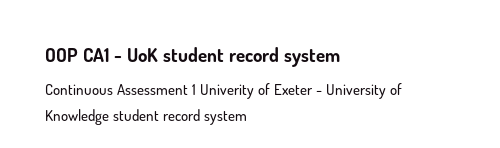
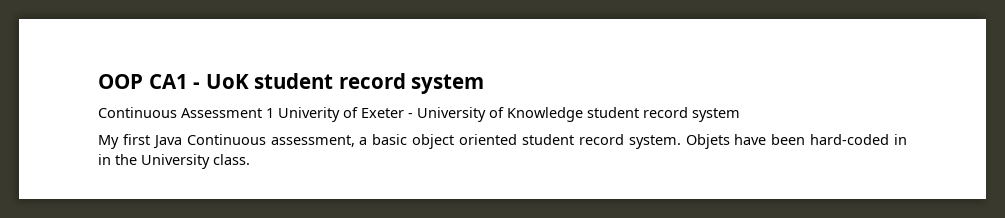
(248, 118) none -> [98,134,907,149] [98,154,250,169] // My first Java Continuous assessment, a basic object oriented student record system. Objets have been hard-coded in in the University class.

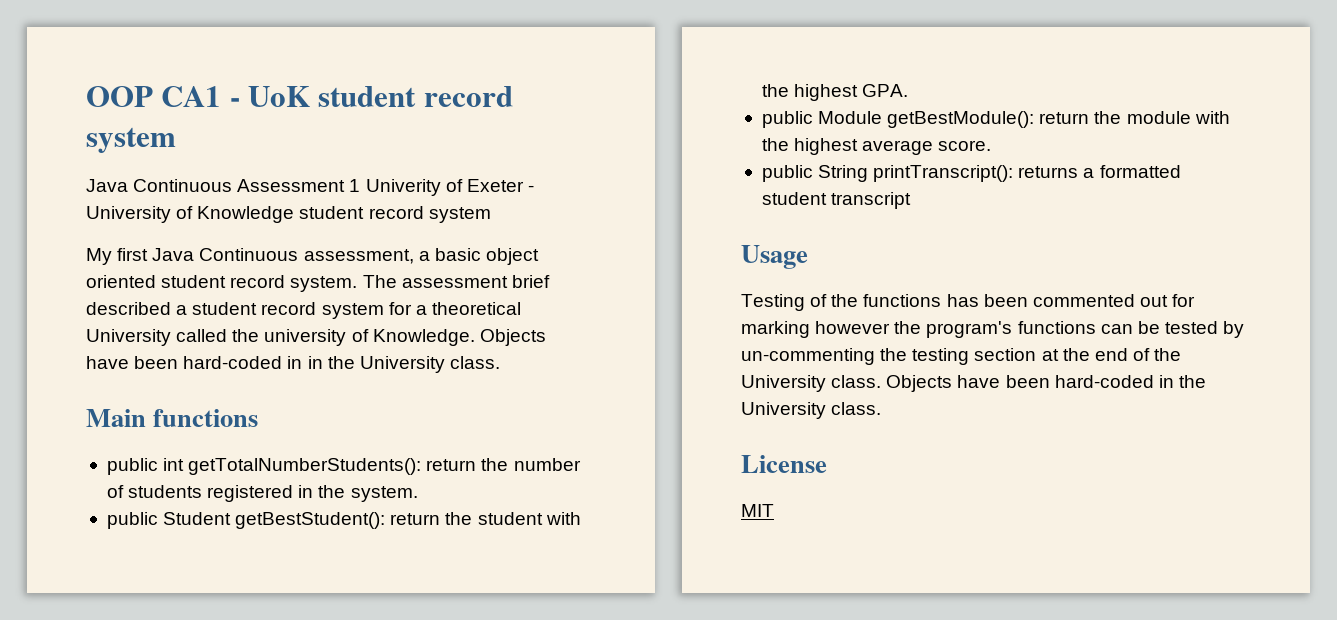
(485, 84) none -> [86,179,128,192] Java
[685,134,730,149] Objets -> [362,275,550,288] [86,302,521,319] [86,329,546,346] The assessment brief described a student record system for a theoretical University called the university of Knowledge. Objects
(250, 159) none -> [86,409,259,427] [106,458,581,475] [106,485,418,502] [106,512,581,529] [761,84,909,101] [761,111,1230,128] [761,138,992,155] [761,165,1181,182] [761,192,912,209] [741,245,808,269] [741,294,1196,311] [741,321,1245,338] [741,348,1182,365] [741,375,1206,392] [741,402,882,419] [741,455,827,473] [741,504,774,517] // Main functions // public int getTotalNumberStudents(): return the number of students registered in the system. // public Student getBestStudent(): return the student with the highest GPA. // public Module getBestModule(): return the module with the highest average score. // public String printTranscript(): returns a formatted student transcript // Usage // Testing of the functions has been commented out for marking however the program's functions can be tested by un-commenting the testing section at the end of the University class. Objects have been hard-coded in the University class. // License // MIT

